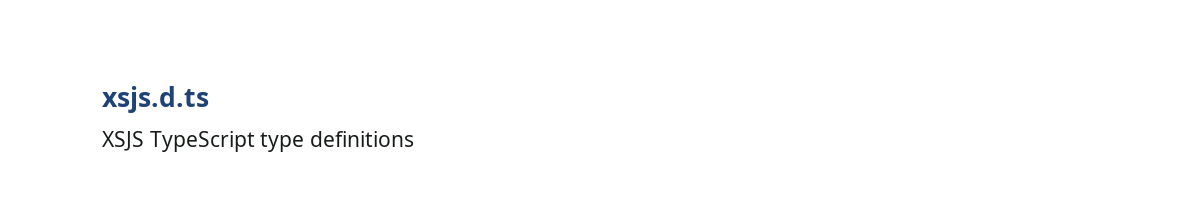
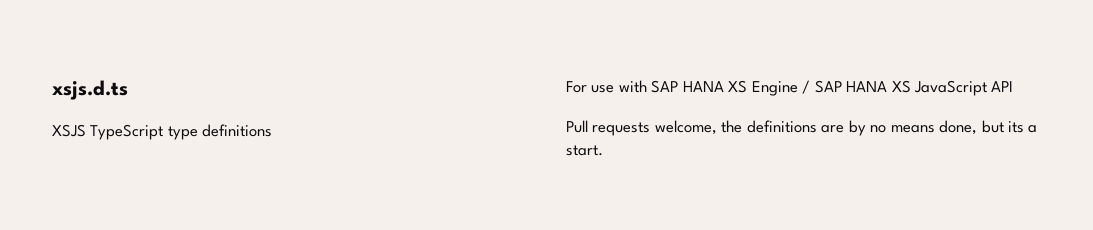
(415, 139) none -> [566,80,1014,96] [566,120,1038,136] [566,145,603,156] // For use with SAP HANA XS Engine / SAP HANA XS JavaScript API // Pull requests welcome, the definitions are by no means done, but its a start.

